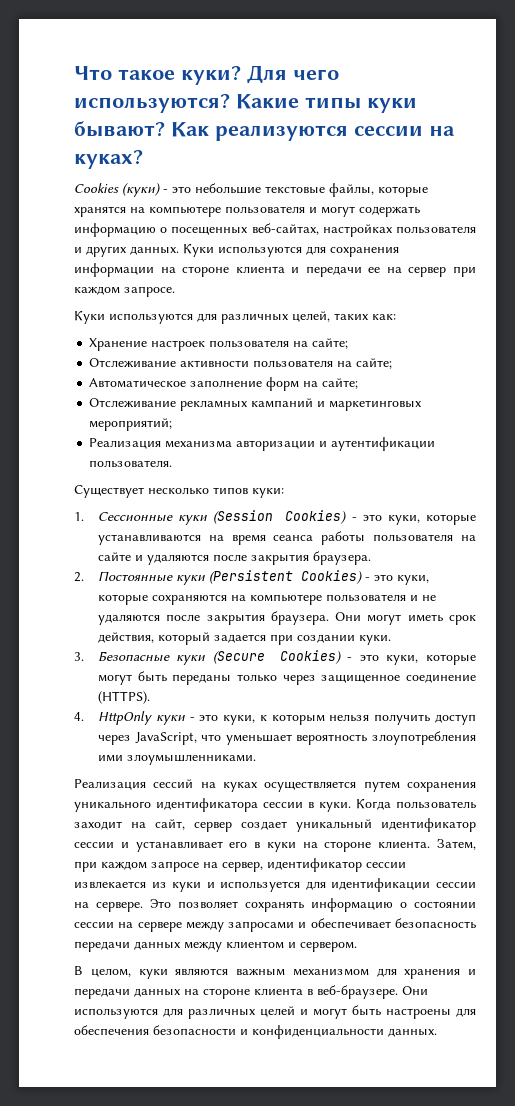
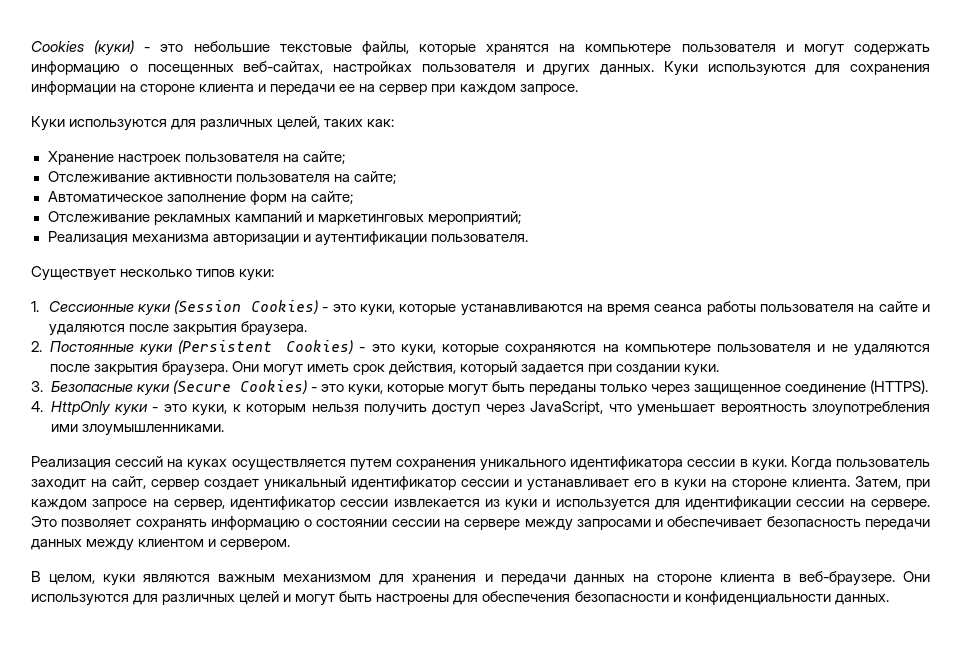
[74,65,339,85] [74,94,417,113] [74,121,455,141] [74,150,143,169] Что такое куки? Для чего используются? Какие типы куки бывают? Как реализуются сессии на куках? // -> (31, 46) none

